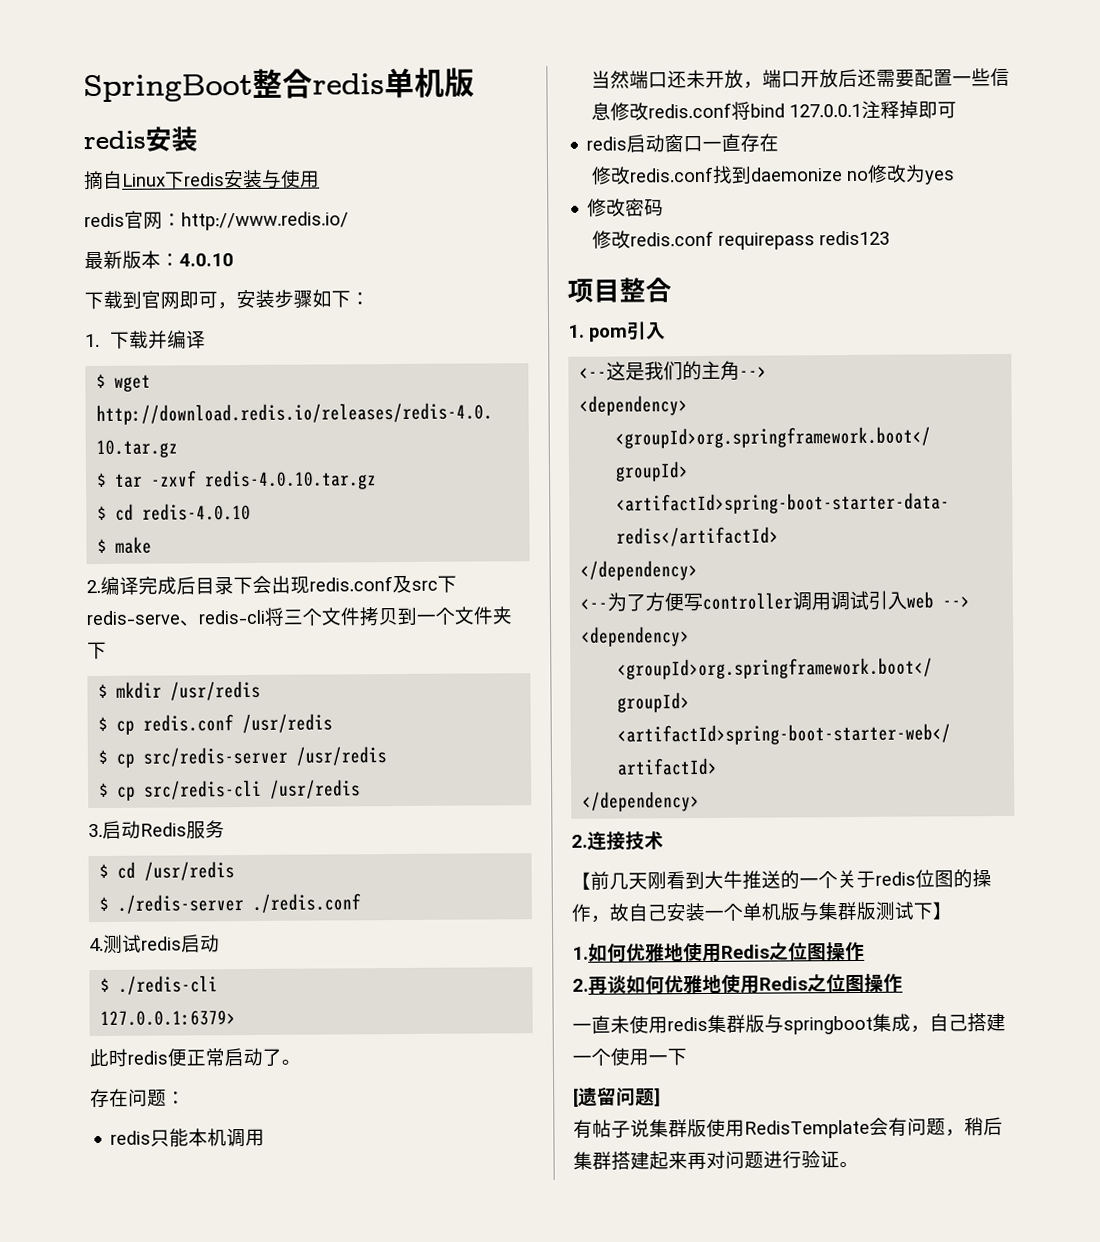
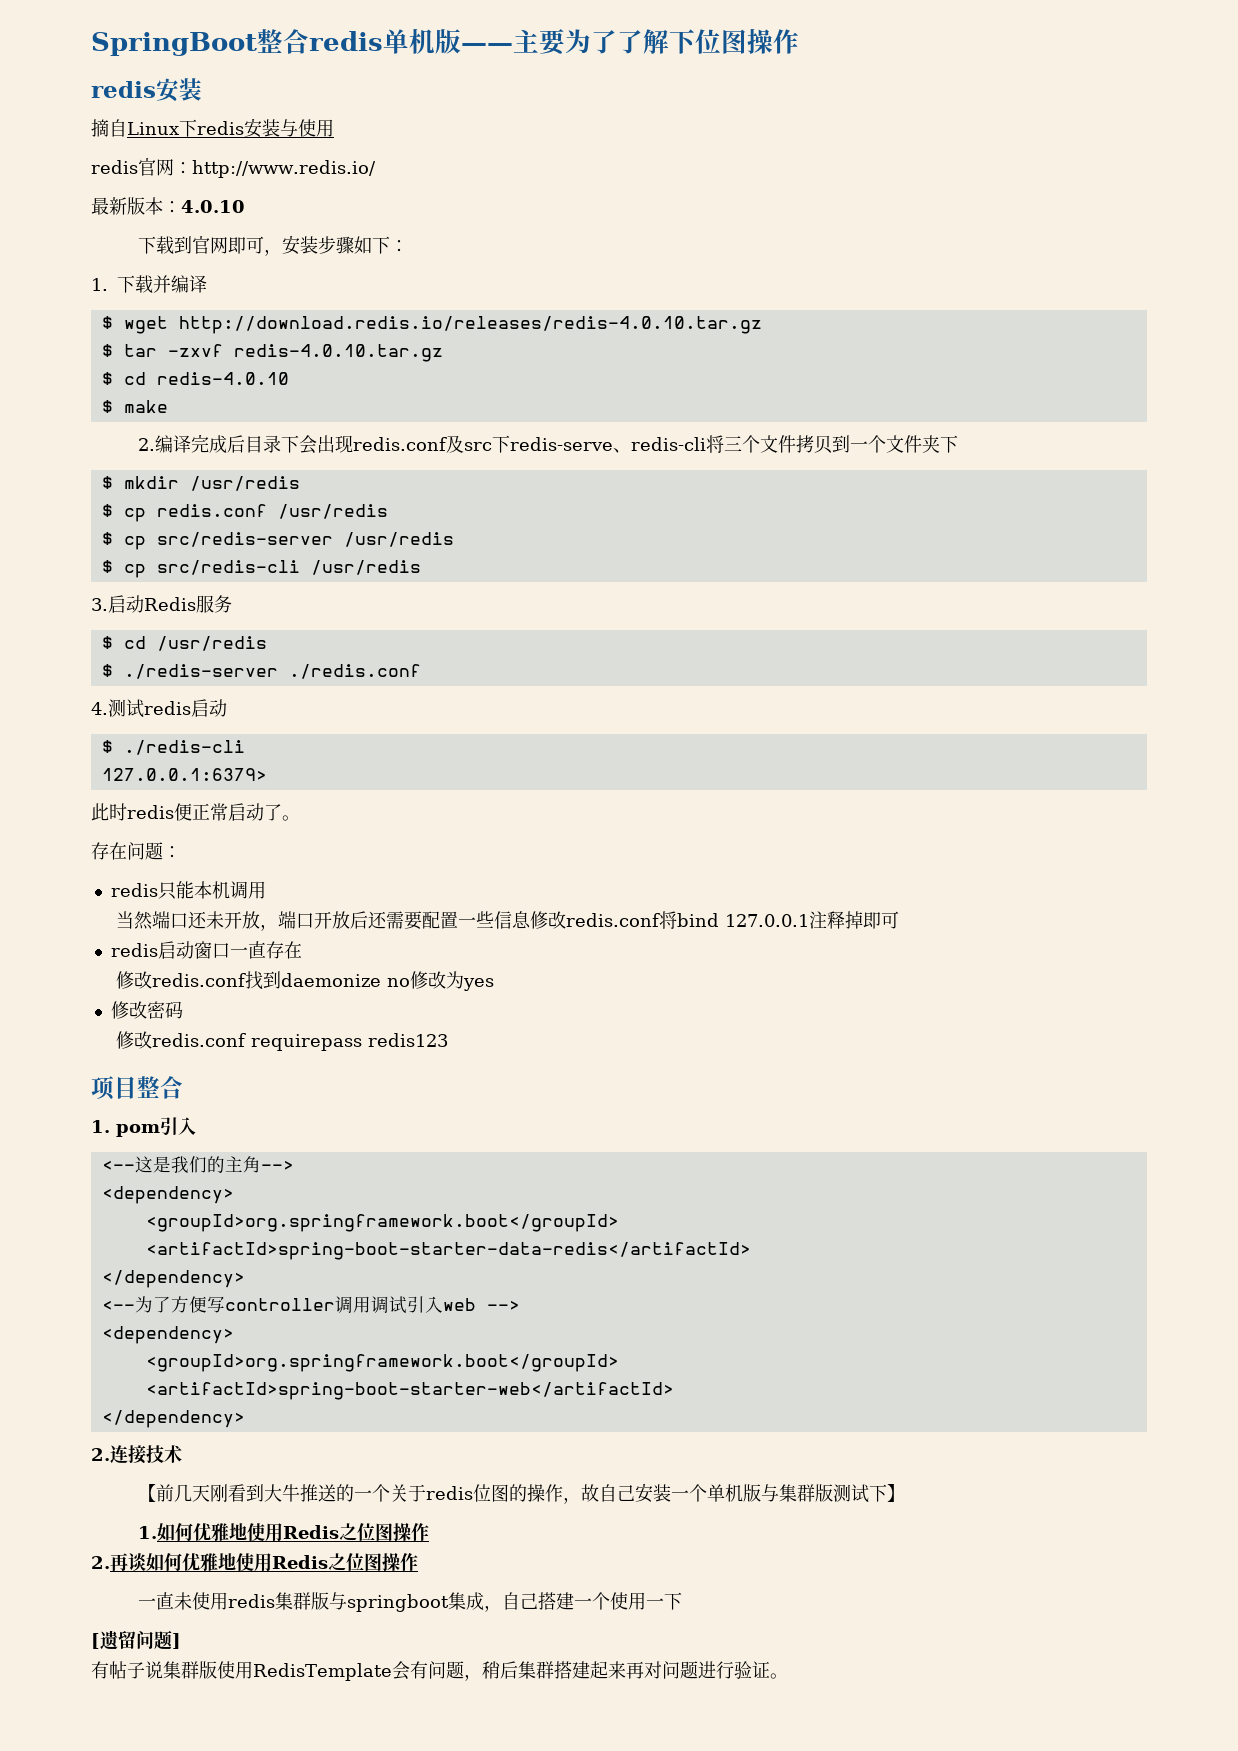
(475, 82) none -> [461,28,799,55] ——主要为了了解下位图操作

